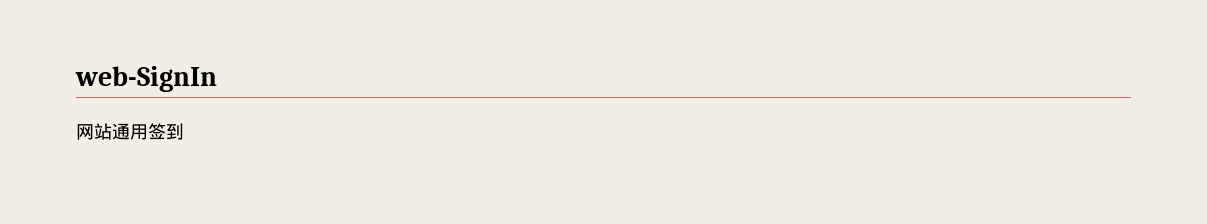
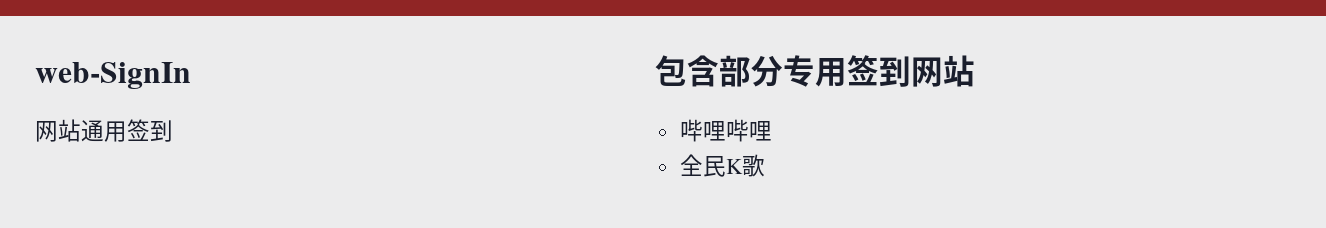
(184, 131) none -> [655,55,975,87] [679,119,772,142] [679,154,765,177] // 包含部分专用签到网站 // 哔哩哔哩 // 全民K歌

